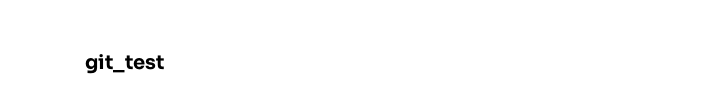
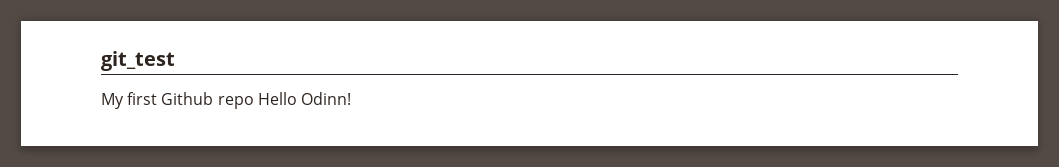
(164, 64) none -> [101,92,351,109] // My first Github repo Hello Odinn!

